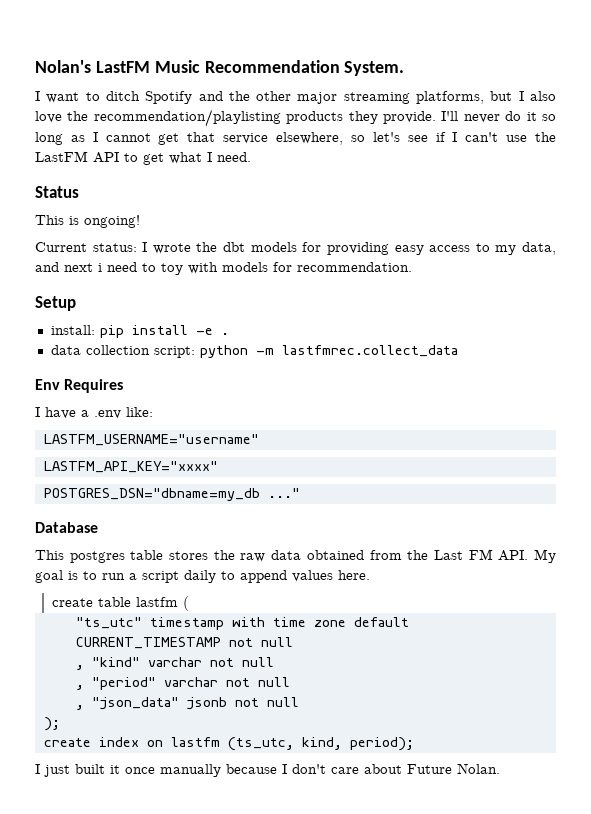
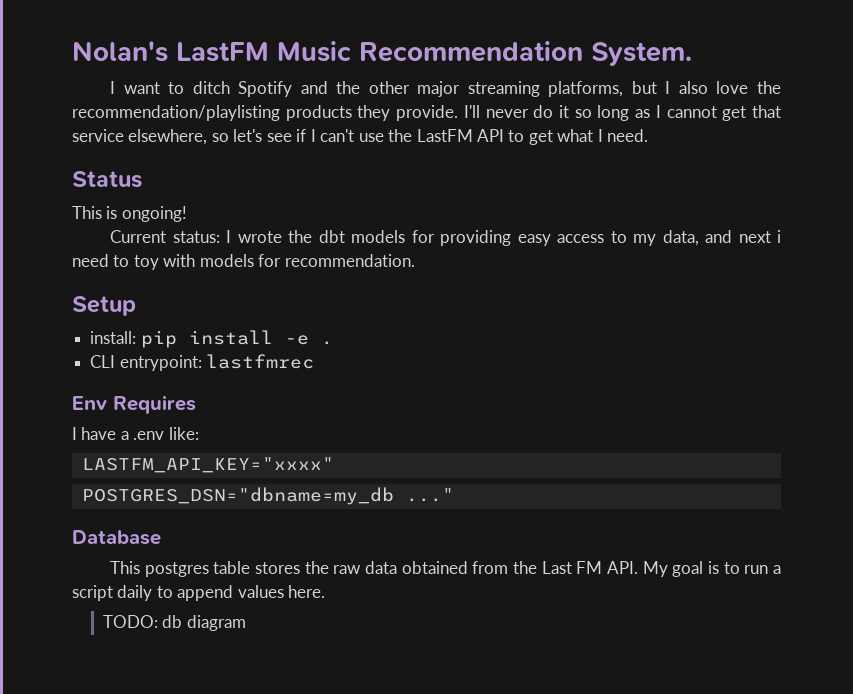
[50,345,458,358] data collection script: python -m lastfmrec.collect_data -> [90,354,315,371] CLI entrypoint: lastfmrec
[43,434,259,446] // LASTFM_USERNAME="username" -> (199, 433) none
[52,596,190,611] [75,617,409,630] [75,637,293,649] [75,657,274,670] [75,677,290,690] [75,697,299,710] [43,717,60,731] [43,737,414,751] [35,763,500,777] create table lastfm ( // "ts_utc" timestamp with time zone default CURRENT_TIMESTAMP not null // , "kind" varchar not null // , "period" varchar not null // , "json_data" jsonb not null // ); // create index on lastfm (ts_utc, kind, period); // I just built it once manually because I don't care about Future Nolan. -> [102,615,246,631] TODO: db diagram

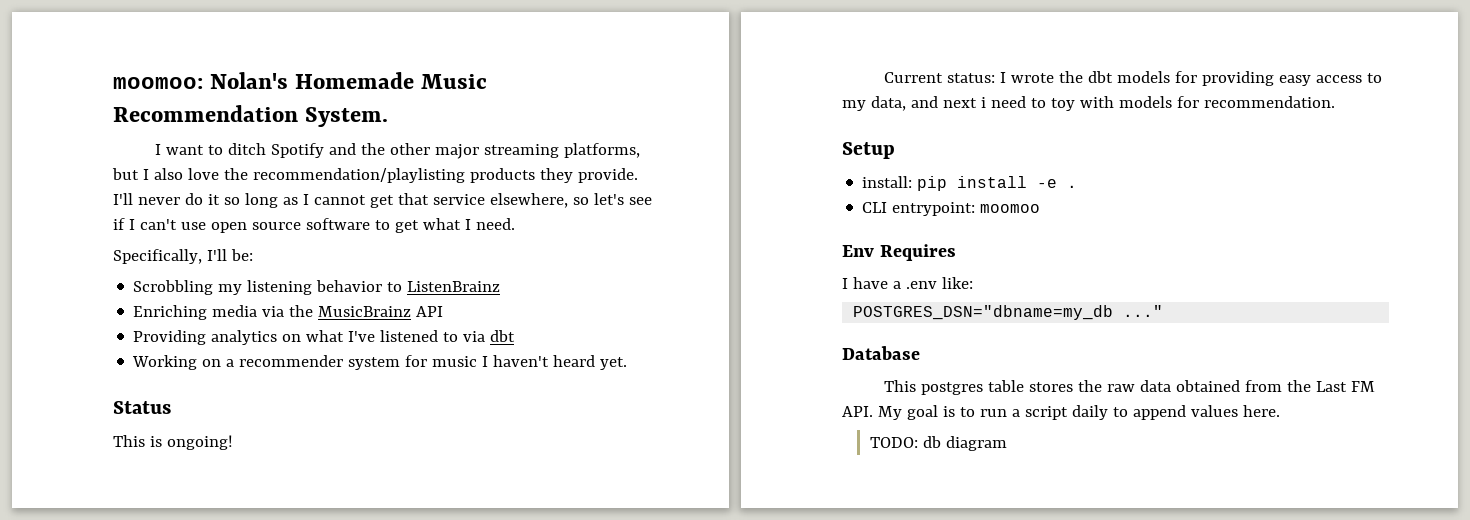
[72,41,269,62] Nolan's LastFM -> [113,72,415,89] moomoo: Nolan's Homemade
[388,129,505,142] the LastFM API -> [210,218,370,233] open source software
(649, 135) none -> [113,249,253,264] [133,280,501,295] [133,305,444,320] [133,330,516,345] [132,355,628,370] // Specifically, I'll be: // Scrobbling my listening behavior to ListenBrainz // Enriching media via the MusicBrainz API // Providing analytics on what I've listened to via dbt // Working on a recommender system for music I haven't heard yet.
[206,354,315,369] lastfmrec -> [980,204,1041,213] moomoo
[81,457,334,473] // LASTFM_API_KEY="xxxx" -> (973, 283) none

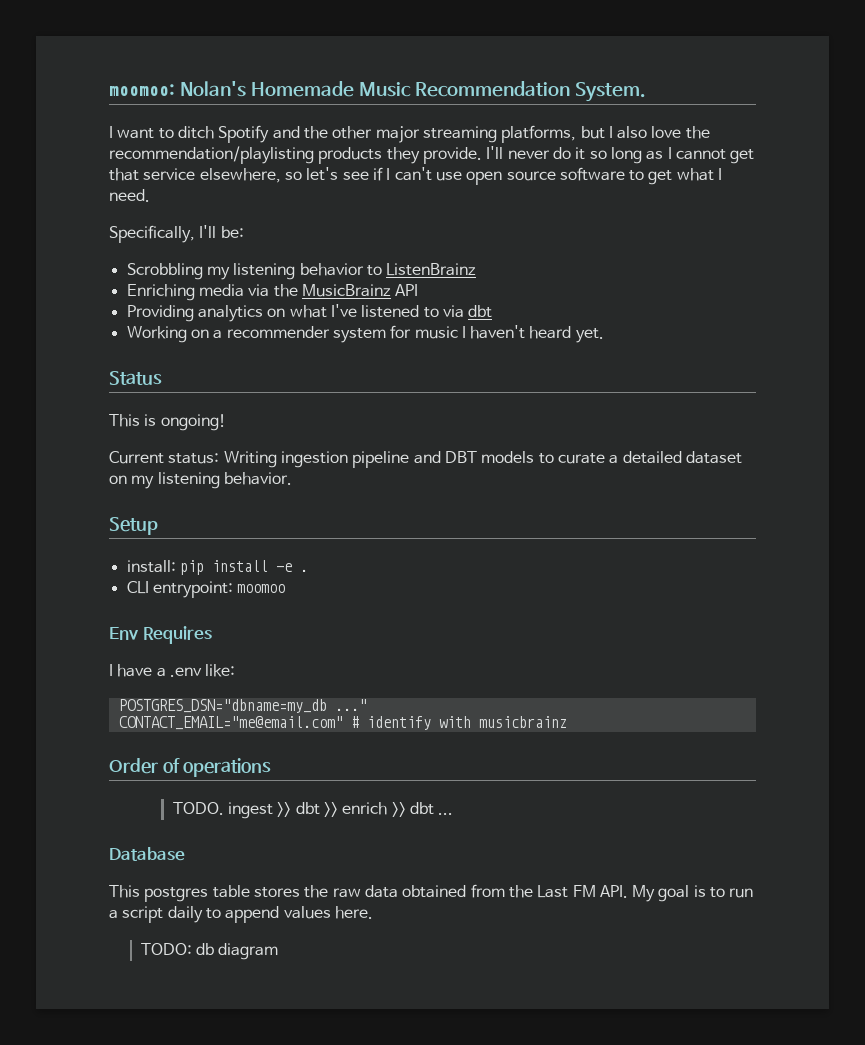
[1000,71,1383,86] [842,96,1335,111] I wrote the dbt models for providing easy access to my data, and next i need to toy with models for recommendation. -> [223,451,742,468] [109,472,292,489] Writing ingestion pipeline and DBT models to curate a detailed dataset on my listening behavior.
(1164, 311) none -> [118,716,567,730] [109,758,272,777] [172,802,454,819] // CONTACT_EMAIL="me@email.com" # identify with musicbrainz // Order of operations // TODO. ingest >> dbt >> enrich >> dbt ...

